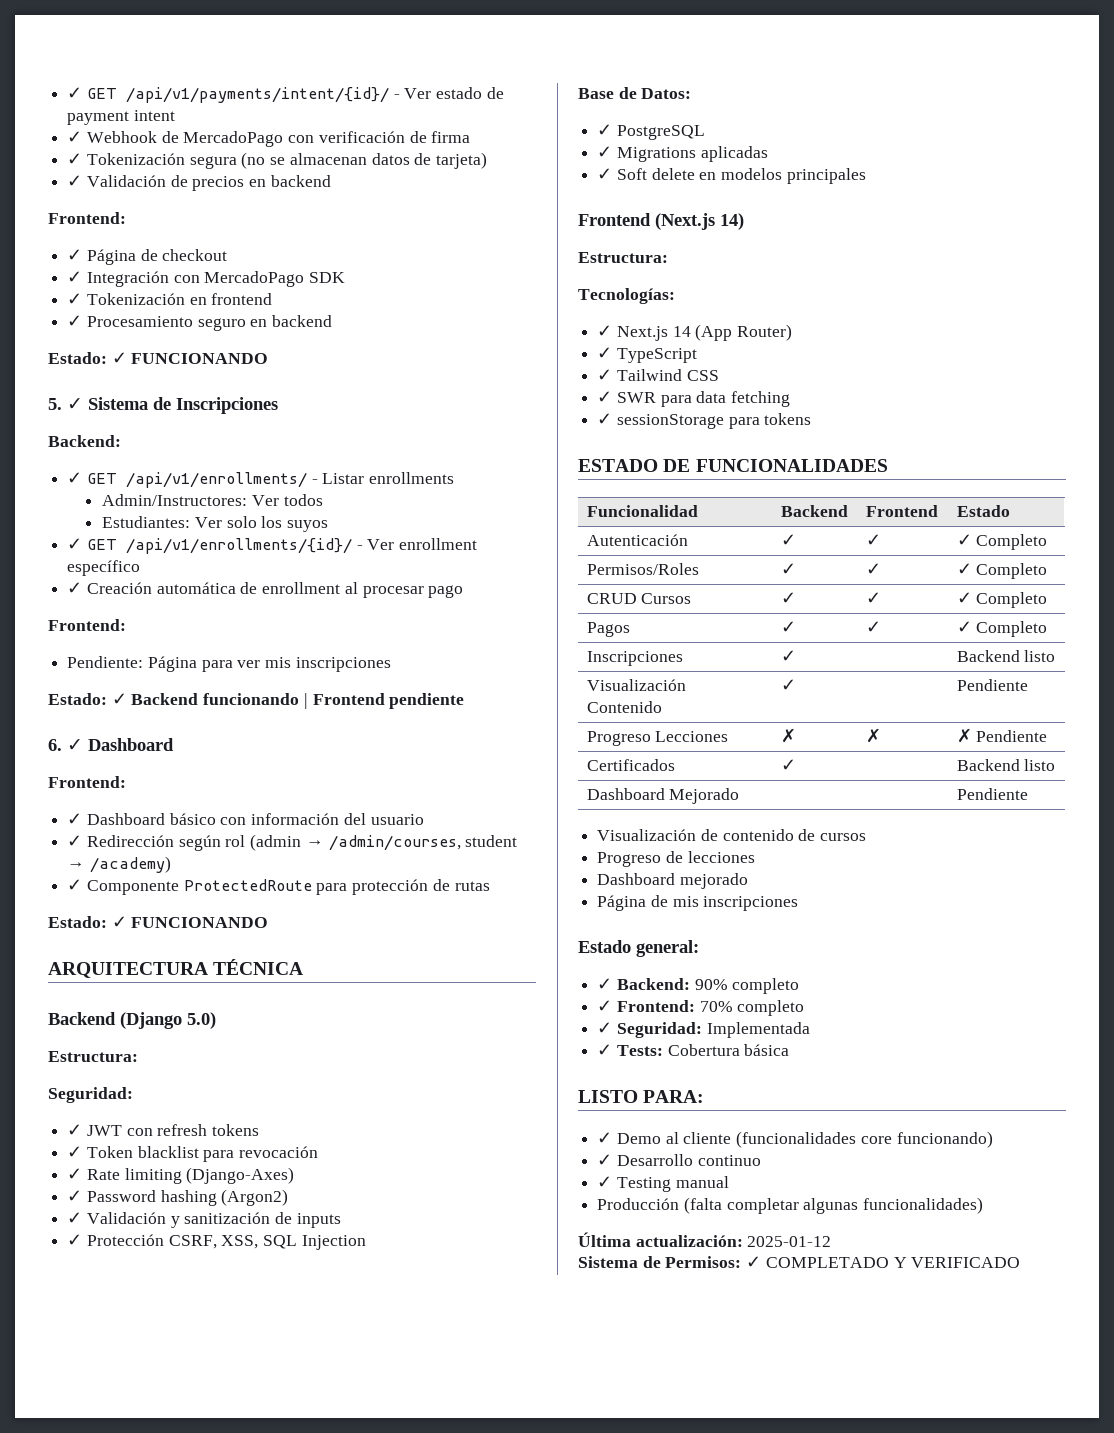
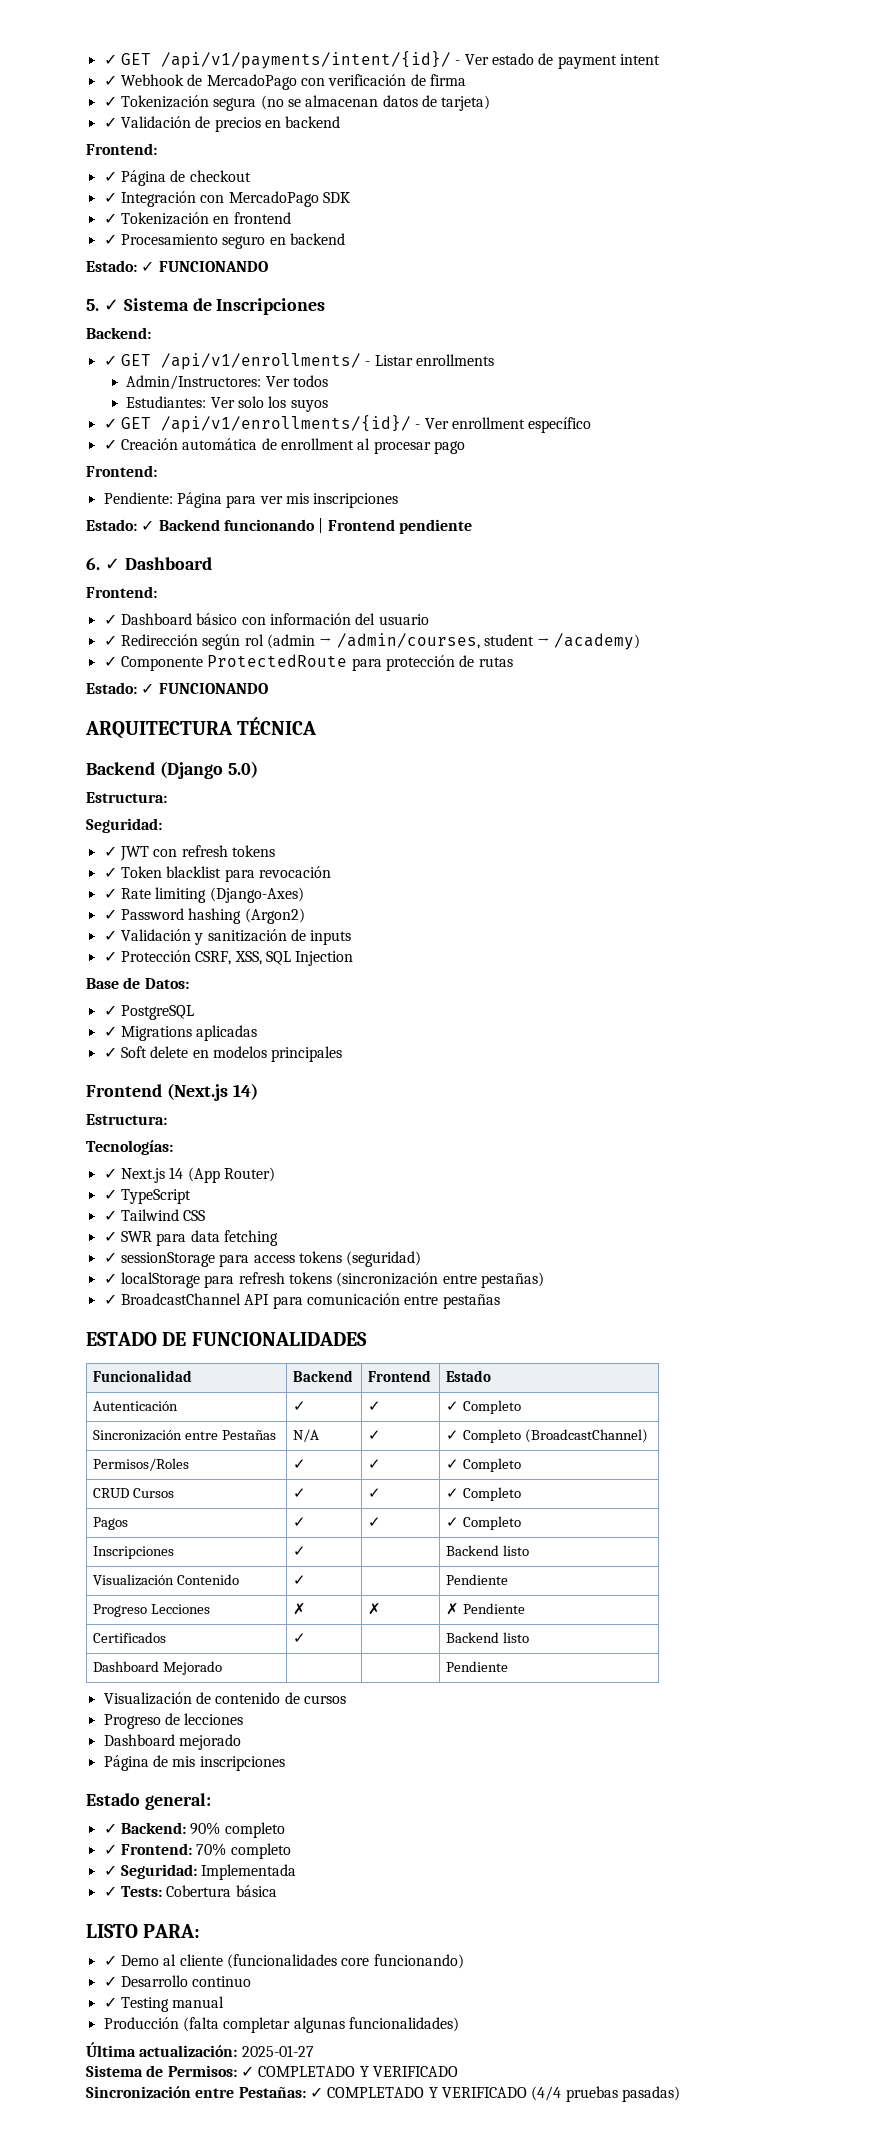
[764,413,812,425] tokens -> [253,1251,422,1267] [103,1272,544,1288] [103,1293,500,1309] access tokens (seguridad) // ✓ localStorage para refresh tokens (sincronización entre pestañas) // ✓ BroadcastChannel API para comunicación entre pestañas
(1048, 542) none -> [93,1430,276,1441] [293,1429,320,1442] [368,1430,382,1440] [446,1429,648,1443] // Sincronización entre Pestañas | N/A | ✓ | ✓ Completo (BroadcastChannel)
[747,1236,832,1247] 2025-01-12 -> [241,2045,314,2057] 2025-01-27
(1021, 1262) none -> [86,2086,680,2102] // Sincronización entre Pestañas: ✓ COMPLETADO Y VERIFICADO (4/4 pruebas pasadas)

